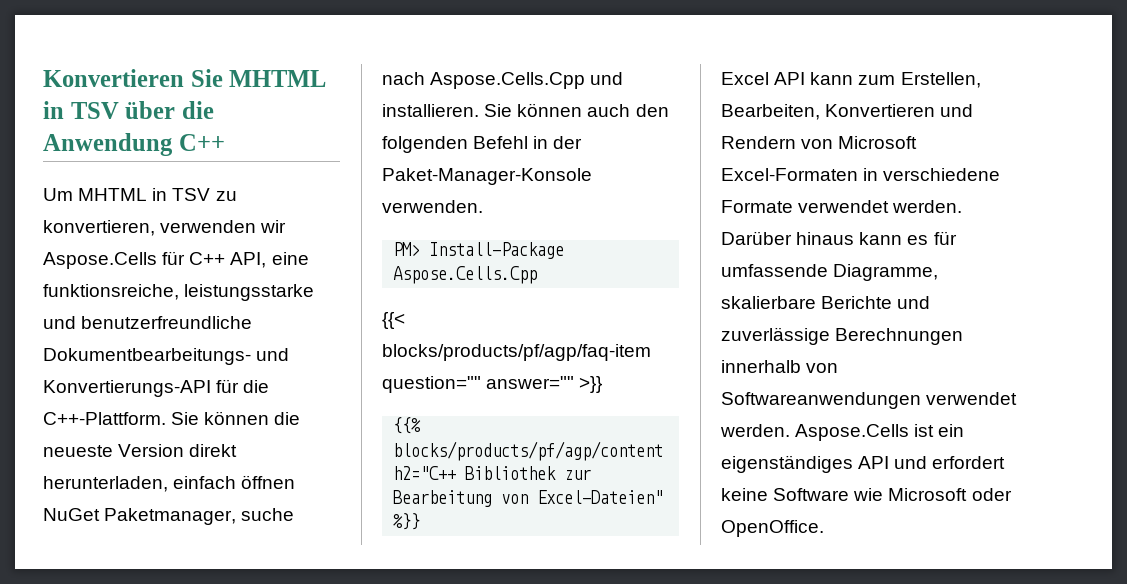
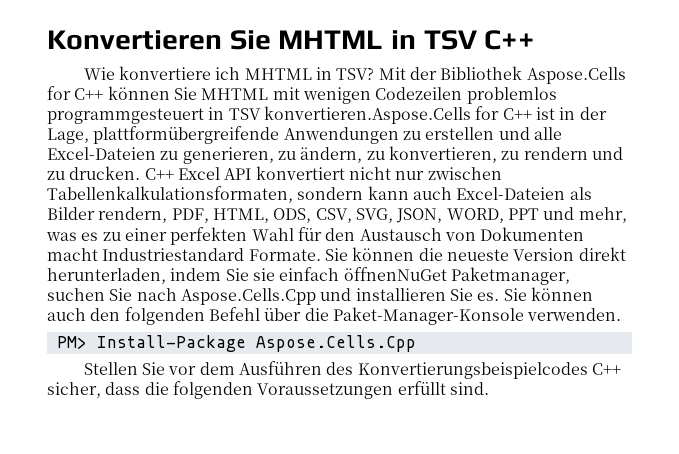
[125,101,214,119] [43,133,225,156] [43,188,237,201] [43,220,287,236] [43,251,309,269] [43,284,315,301] [43,316,253,329] [43,348,290,365] [43,379,270,397] [43,412,166,425] über die Anwendung C++ // Um MHTML in TSV zu konvertieren, verwenden wir Aspose.Cells für C++ API, eine funktionsreiche, leistungsstarke und benutzerfreundliche Dokumentbearbeitungs- und Konvertierungs-API für die C++-Plattform. -> [484,30,536,50] [83,66,626,84] [47,86,557,104] [47,106,607,124] [47,126,562,144] [47,146,623,164] [47,166,502,180] [47,186,592,203] [47,207,627,223] [46,227,585,245] [47,248,321,261] C++ // Wie konvertiere ich MHTML in TSV? Mit der Bibliothek Aspose.Cells for C++ können Sie MHTML mit wenigen Codezeilen problemlos programmgesteuert in TSV konvertieren.Aspose.Cells for C++ ist in der Lage, plattformübergreifende Anwendungen zu erstellen und alle Excel-Dateien zu generieren, zu ändern, zu konvertieren, zu rendern und zu drucken. C++ Excel API konvertiert nicht nur zwischen Tabellenkalkulationsformaten, sondern kann auch Excel-Dateien als Bilder rendern, PDF, HTML, ODS, CSV, SVG, JSON, WORD, PPT und mehr, was es zu einer perfekten Wahl für den Austausch von Dokumenten macht Industriestandard Formate.
[173,475,296,489] [43,508,295,525] [382,72,624,89] [382,104,479,117] einfach öffnen NuGet Paketmanager, suche nach Aspose.Cells.Cpp und installieren. -> [170,267,570,285] [47,288,500,305] indem Sie sie einfach öffnenNuGet Paketmanager, suchen Sie nach Aspose.Cells.Cpp und installieren Sie es.
[533,136,583,149] in der -> [264,308,329,321] über die
[382,312,405,329] [382,344,651,361] [382,376,603,393] [393,417,422,434] [393,441,664,461] [393,466,592,480] [393,490,664,507] [393,513,421,530] [721,72,981,88] [721,104,974,120] [721,136,918,149] [721,168,1001,181] [721,200,963,213] [721,231,957,245] [721,264,939,281] [721,296,931,309] [721,327,964,345] [721,360,839,373] [721,392,1018,409] [720,424,965,441] [721,455,1006,473] [721,488,1012,501] [721,520,824,537] {{< blocks/products/pf/agp/faq-item question="" answer="" >}} // {{% blocks/products/pf/agp/content h2="C++ Bibliothek zur Bearbeitung von Excel-Dateien" %}} // Excel API kann zum Erstellen, Bearbeiten, Konvertieren und Rendern von Microsoft Excel-Formaten in verschiedene Formate verwendet werden. Darüber hinaus kann es für umfassende Diagramme, skalierbare Berichte und zuverlässige Berechnungen innerhalb von Softwareanwendungen verwendet werden. Aspose.Cells ist ein eigenständiges API und erfordert keine Software wie Microsoft oder OpenOffice. -> [83,361,621,379] [47,381,489,399] Stellen Sie vor dem Ausführen des Konvertierungsbeispielcodes C++ sicher, dass die folgenden Voraussetzungen erfüllt sind.

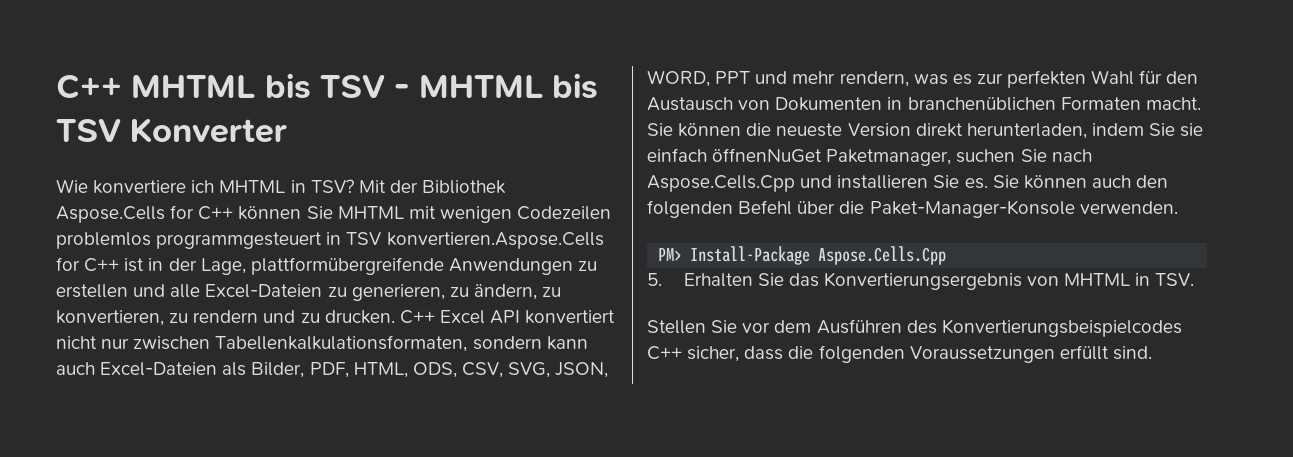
[47,30,536,50] Konvertieren Sie MHTML in TSV C++ -> [56,73,598,99] [56,118,288,143] C++ MHTML bis TSV - MHTML bis TSV Konverter
[47,207,168,223] Bilder rendern, -> [251,362,305,378] Bilder,
[578,207,627,223] [46,228,167,241] mehr, was es zu einer -> [792,71,1003,87] mehr rendern, was es zur
[47,248,321,261] macht Industriestandard Formate. -> [887,97,1201,111] in branchenüblichen Formaten macht.
(416, 343) none -> [647,272,1195,290] // 5. Erhalten Sie das Konvertierungsergebnis von MHTML in TSV.

